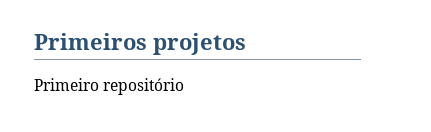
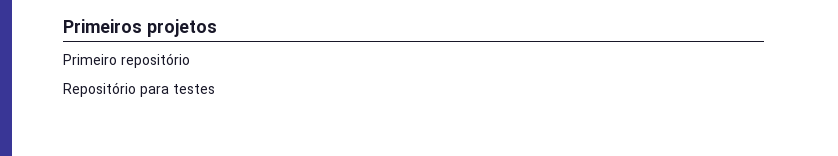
(185, 86) none -> [63,82,215,97] // Repositório para testes

